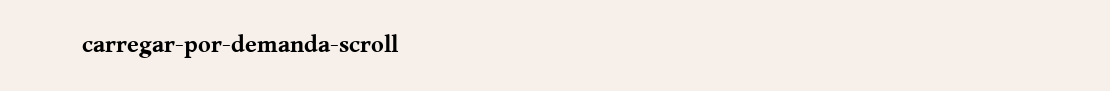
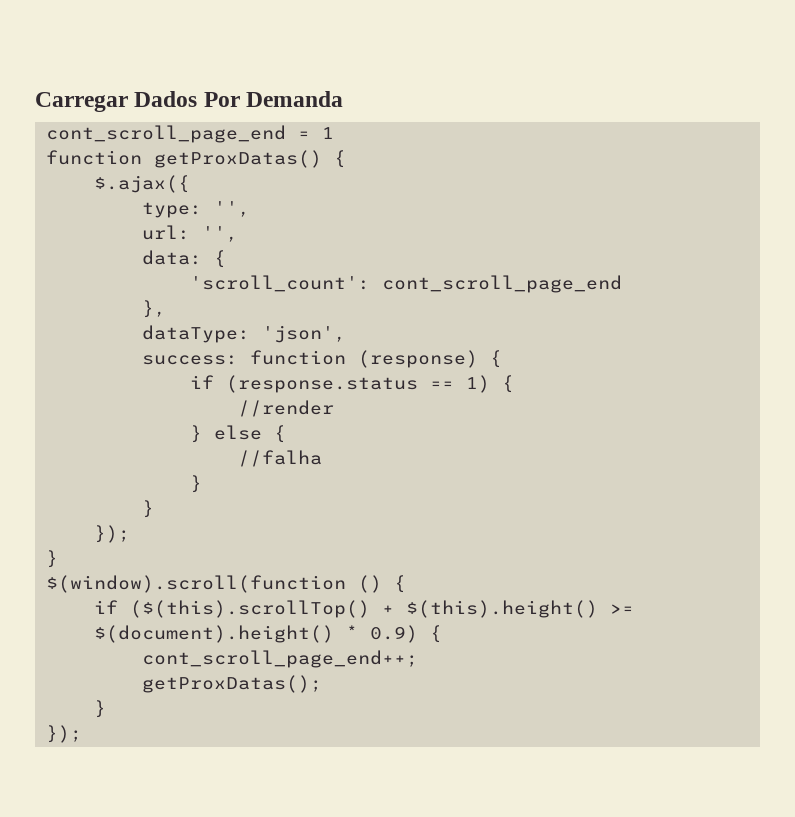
[82,34,399,58] carregar-por-demanda-scroll -> [35,91,344,112] [46,125,335,143] [46,150,347,168] [94,175,191,193] [142,201,251,218] [142,225,239,242] [142,250,227,268] [190,275,623,293] [142,300,167,318] [142,325,347,343] [142,350,503,368] [190,375,515,393] [238,400,335,417] [190,425,287,443] [238,450,323,467] [190,475,203,493] [142,500,155,518] [94,525,131,543] [46,550,59,568] [46,575,407,593] [94,600,635,618] [94,625,443,643] [142,650,419,668] [142,675,323,693] [94,700,107,718] [46,725,83,743] Carregar Dados Por Demanda // cont_scroll_page_end = 1 // function getProxDatas() { // $.ajax({ // type: '', // url: '', // data: { // 'scroll_count': cont_scroll_page_end // }, // dataType: 'json', // success: function (response) { // if (response.status == 1) { // //render // } else { // //falha // } // } // }); // } // $(window).scroll(function () { // if ($(this).scrollTop() + $(this).height() >= $(document).height() * 0.9) { // cont_scroll_page_end++; // getProxDatas(); // } // });

